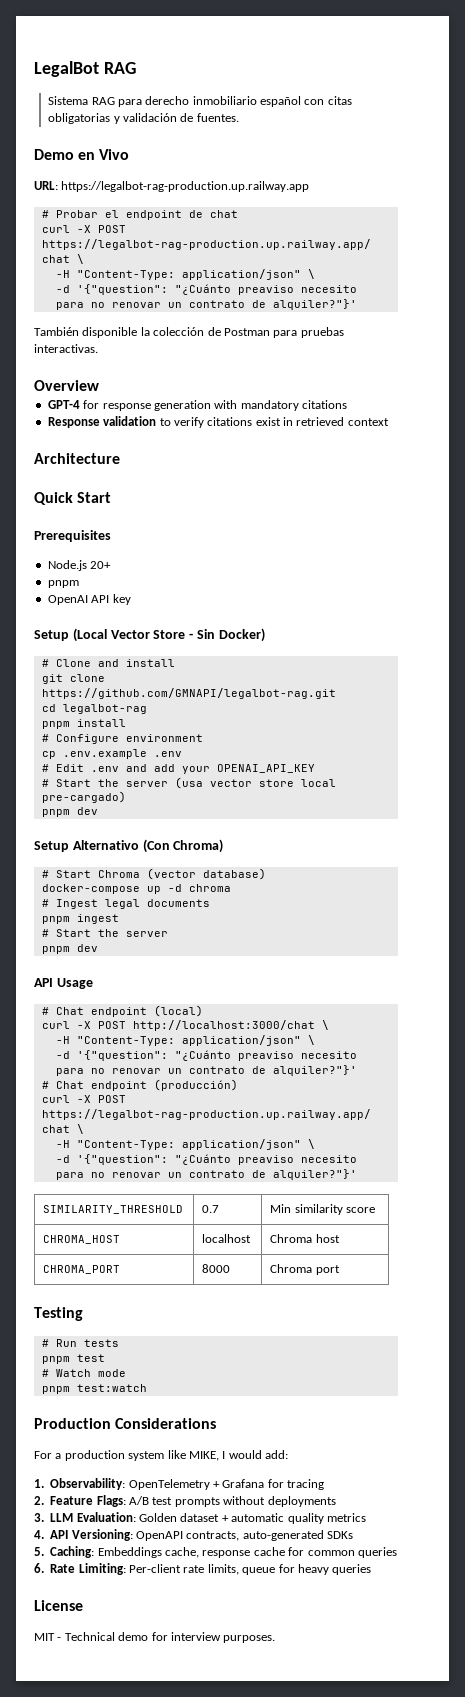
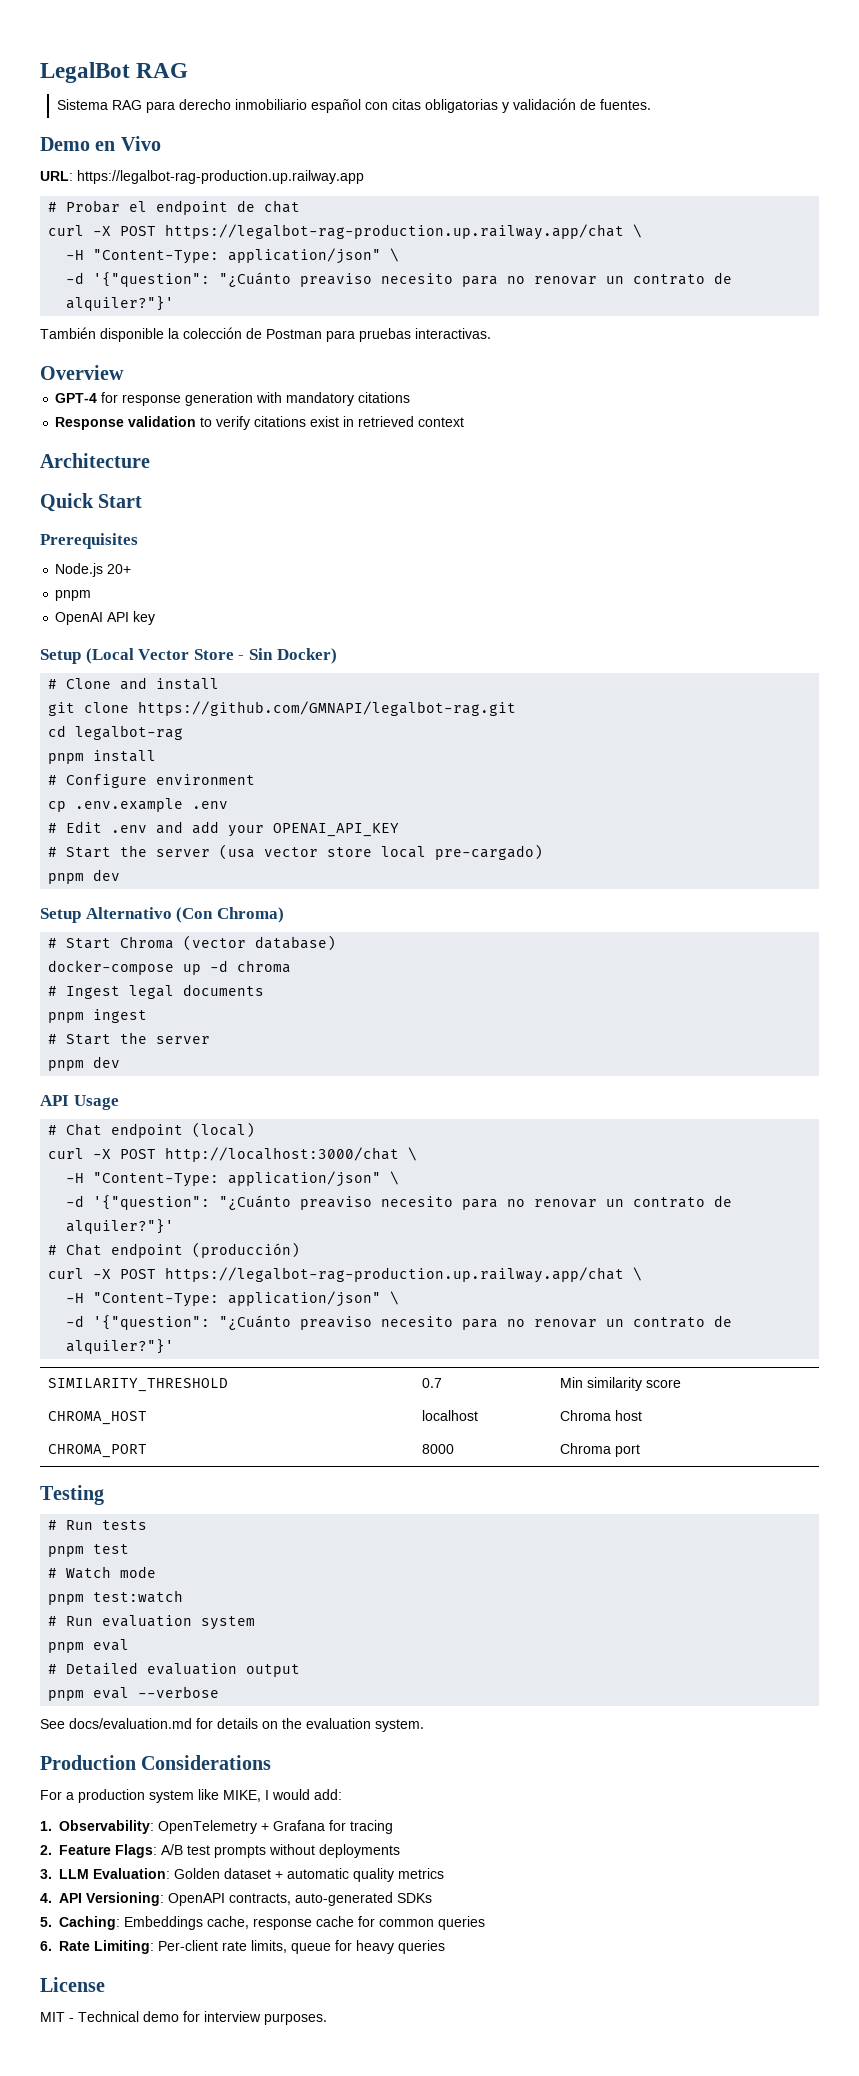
(147, 1388) none -> [48,1615,256,1630] [48,1639,130,1653] [48,1662,301,1677] [48,1686,220,1701] [40,1718,424,1732] // # Run evaluation system // pnpm eval // # Detailed evaluation output // pnpm eval --verbose // See docs/evaluation.md for details on the evaluation system.

